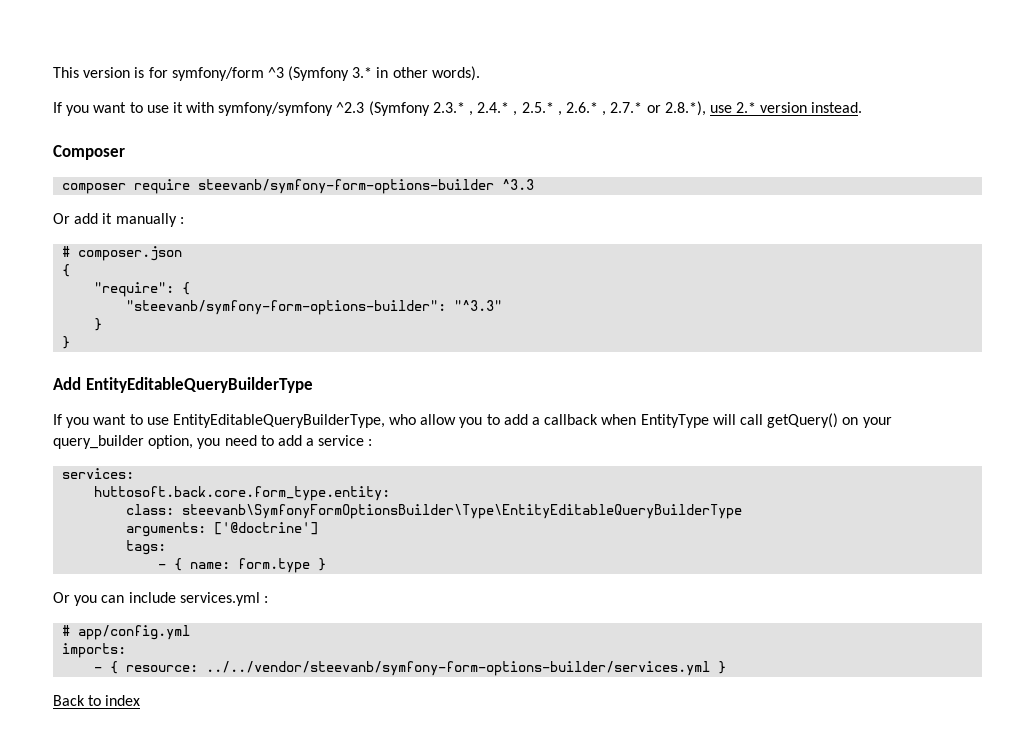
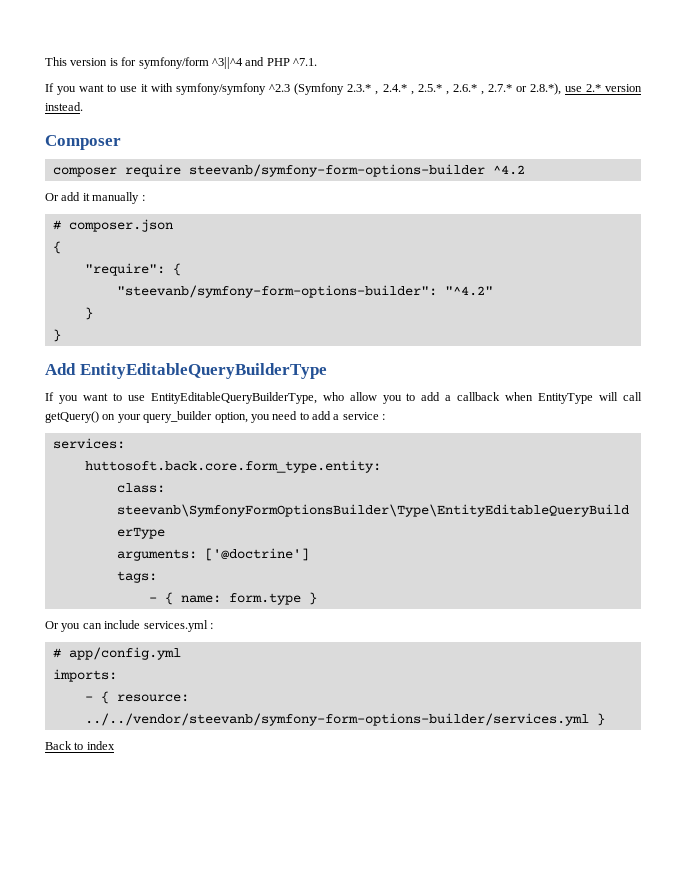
[267,66,480,81] ^3 (Symfony 3.* in other words). -> [211,57,317,69] ^3||^4 and PHP ^7.1.
[502,179,535,190] ^3.3 -> [492,165,525,175] ^4.2
[454,300,503,311] "^3.3" -> [444,286,493,296] "^4.2"

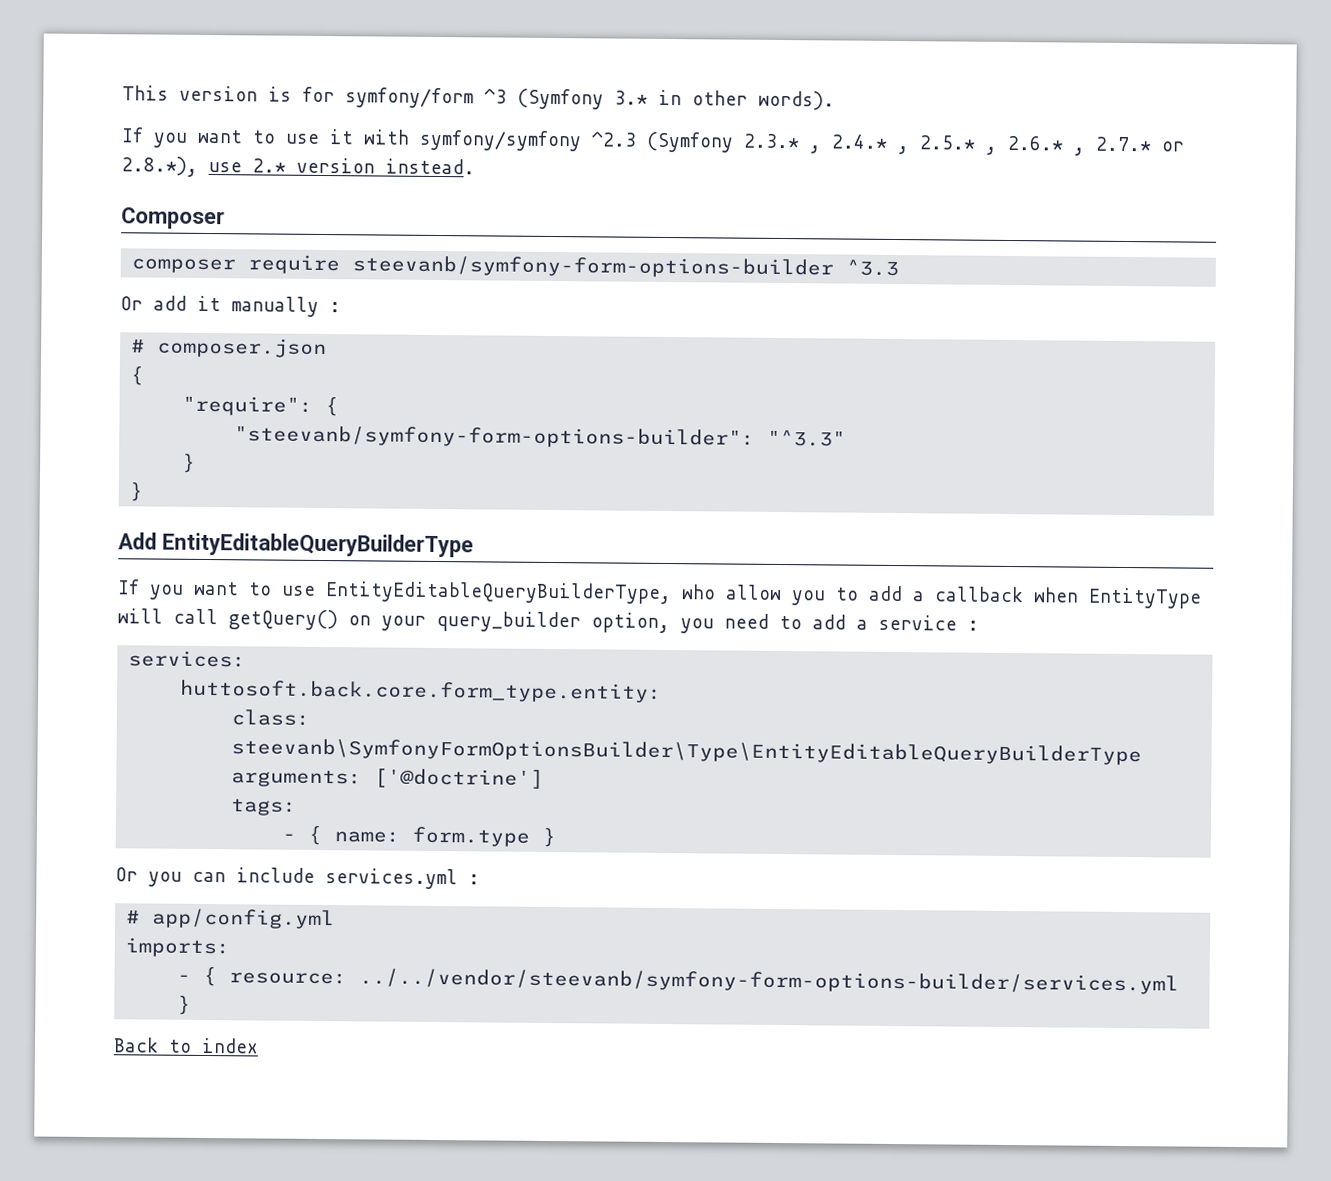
[211,57,317,69] ^3||^4 and PHP ^7.1. -> [484,88,835,111] ^3 (Symfony 3.* in other words).
[492,165,525,175] ^4.2 -> [846,259,900,277] ^3.3
[444,286,493,296] "^4.2" -> [767,429,847,447] "^3.3"

